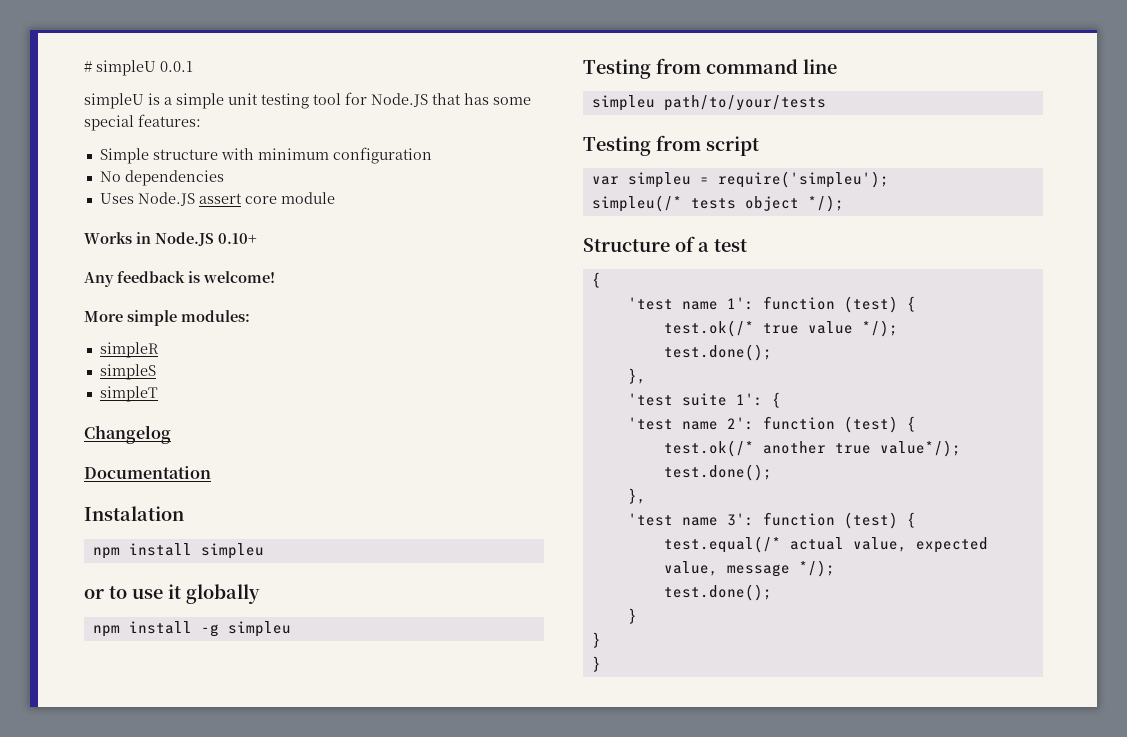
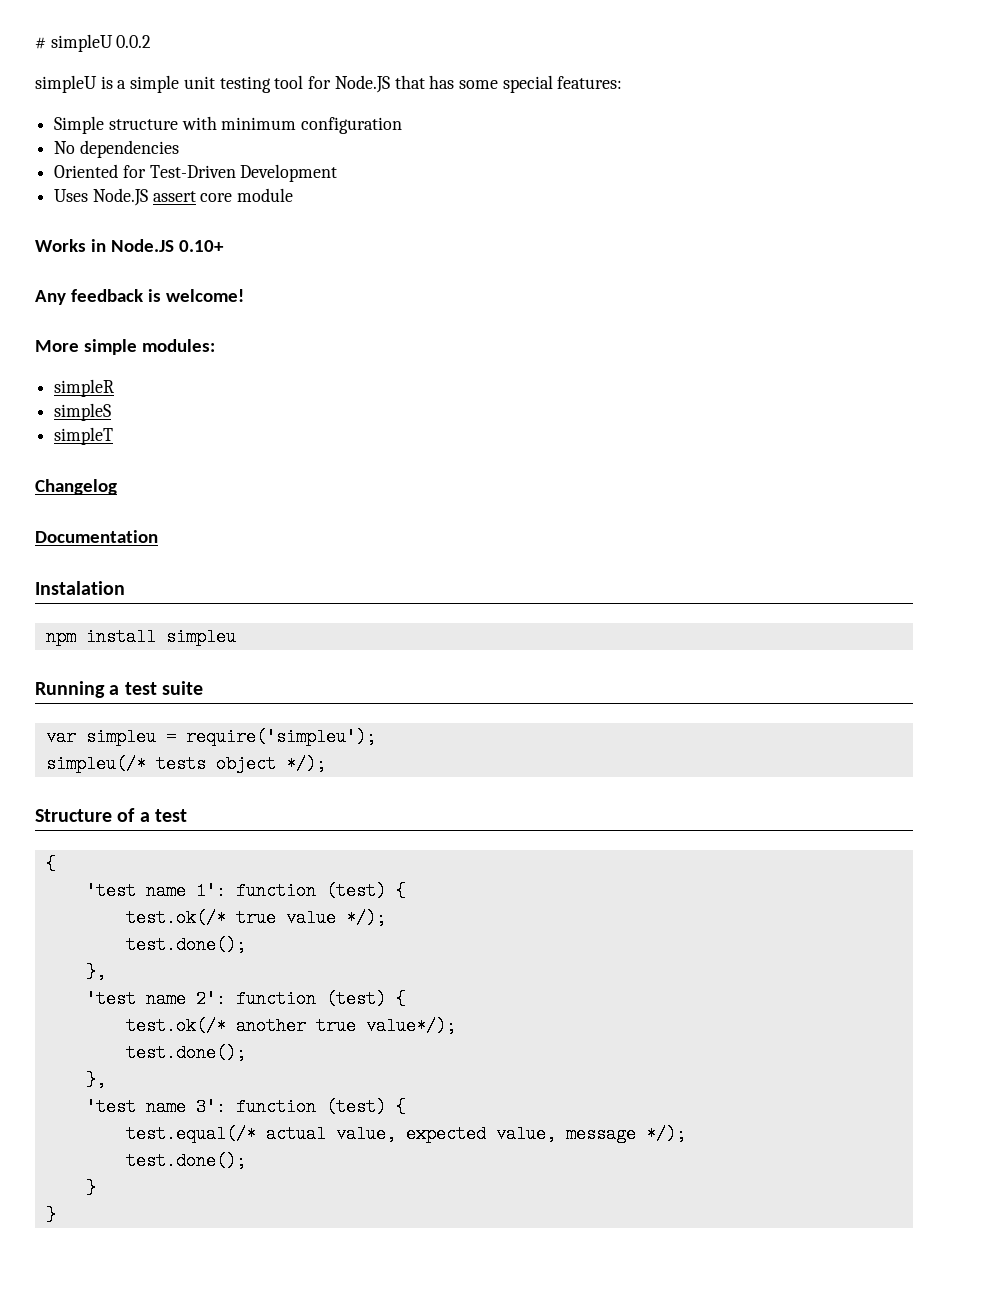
[160,61,193,72] 0.0.1 -> [116,35,152,48] 0.0.2
(224, 178) none -> [54,164,338,182] // Oriented for Test-Driven Development
[84,584,260,604] [92,621,291,637] [583,58,837,79] [591,95,826,111] [583,135,759,156] or to use it globally // npm install -g simpleu // Testing from command line // simpleu path/to/your/tests // Testing from script -> [35,681,204,698] Running a test suite
[627,392,781,408] // 'test suite 1': { -> (106, 972) none
[591,656,601,672] // } -> (56, 1215) none

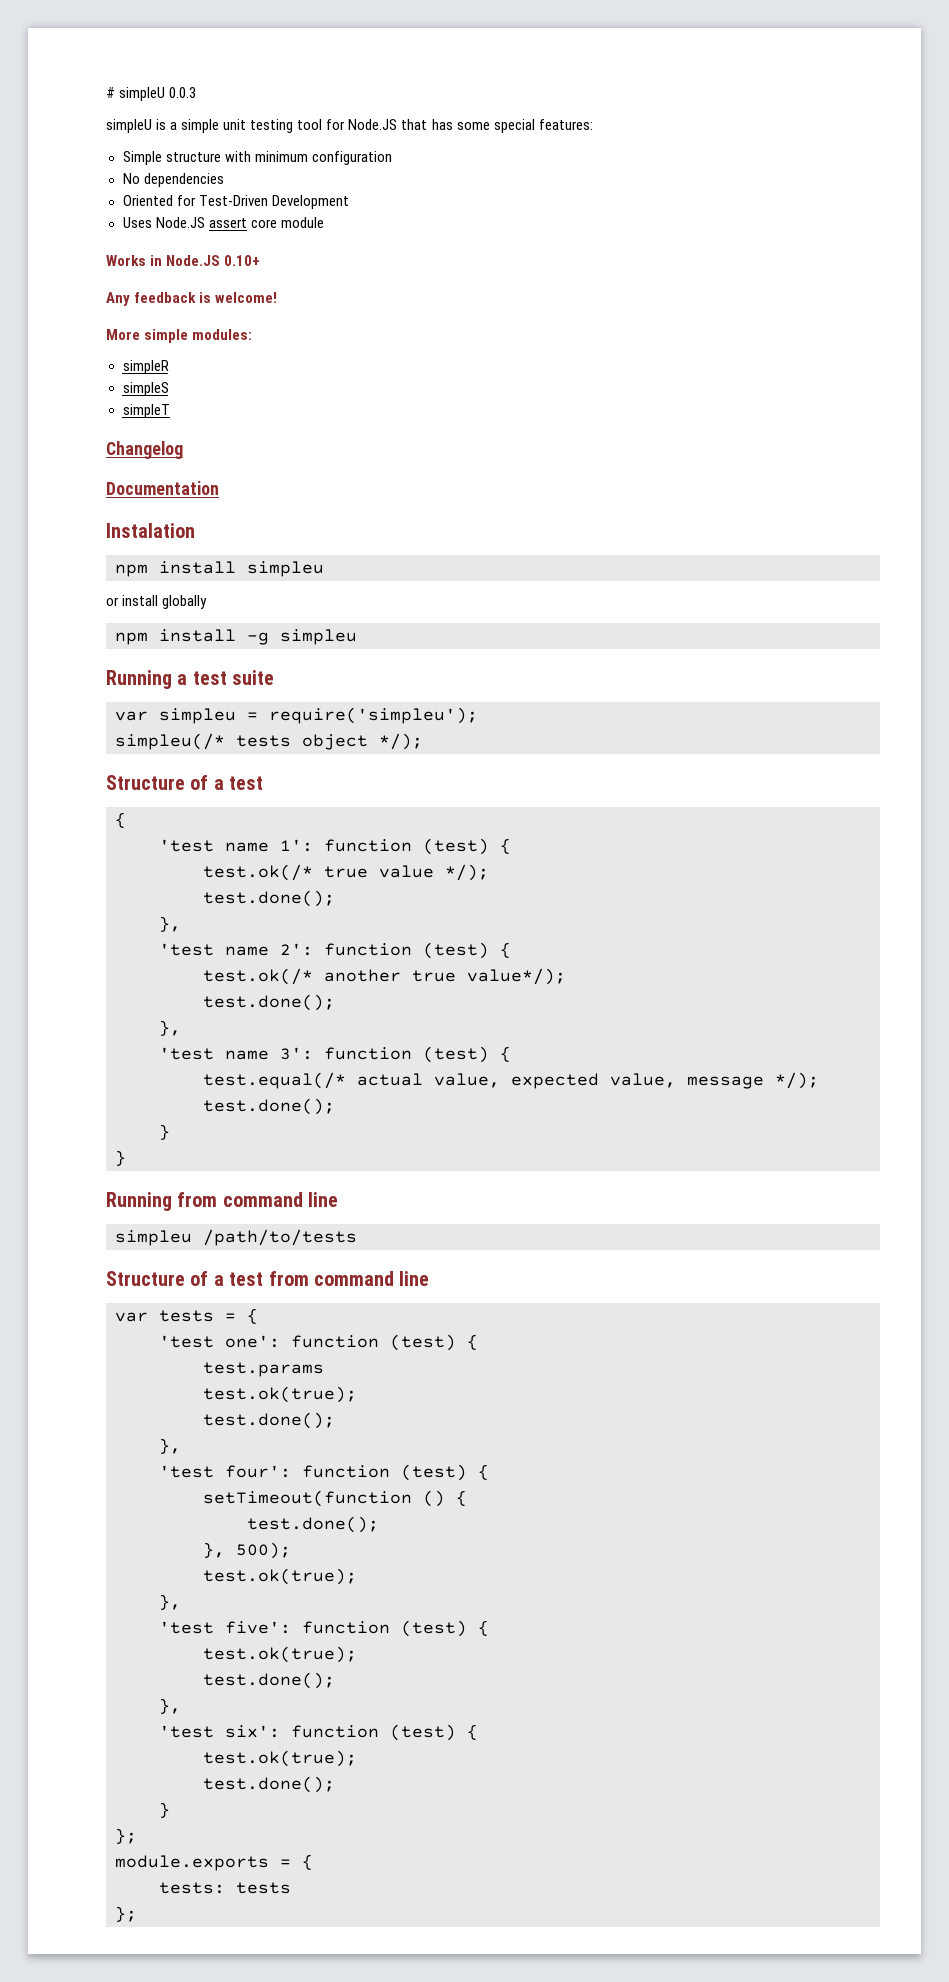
[116,35,152,48] 0.0.2 -> [169,87,197,98] 0.0.3
(236, 637) none -> [106,595,208,609] [115,629,357,645] // or install globally // npm install -g simpleu
(56, 1215) none -> [106,1192,339,1211] [115,1229,357,1246] [106,1271,430,1286] [115,1308,258,1324] [159,1334,478,1351] [203,1362,324,1377] [203,1386,357,1403] [203,1412,335,1429] [159,1438,181,1454] [159,1464,489,1481] [203,1490,467,1507] [247,1516,379,1533] [203,1542,291,1559] [203,1568,357,1585] [159,1594,181,1610] [159,1620,489,1637] [203,1646,357,1663] [203,1672,335,1689] [159,1698,181,1714] [159,1724,478,1741] [203,1750,357,1767] [203,1776,335,1793] [159,1802,170,1818] [115,1828,137,1844] [115,1854,313,1871] [159,1882,291,1894] [115,1906,137,1922] // Running from command line // simpleu /path/to/tests // Structure of a test from command line // var tests = { // 'test one': function (test) { // test.params // test.ok(true); // test.done(); // }, // 'test four': function (test) { // setTimeout(function () { // test.done(); // }, 500); // test.ok(true); // }, // 'test five': function (test) { // test.ok(true); // test.done(); // }, // 'test six': function (test) { // test.ok(true); // test.done(); // } // }; // module.exports = { // tests: tests // };

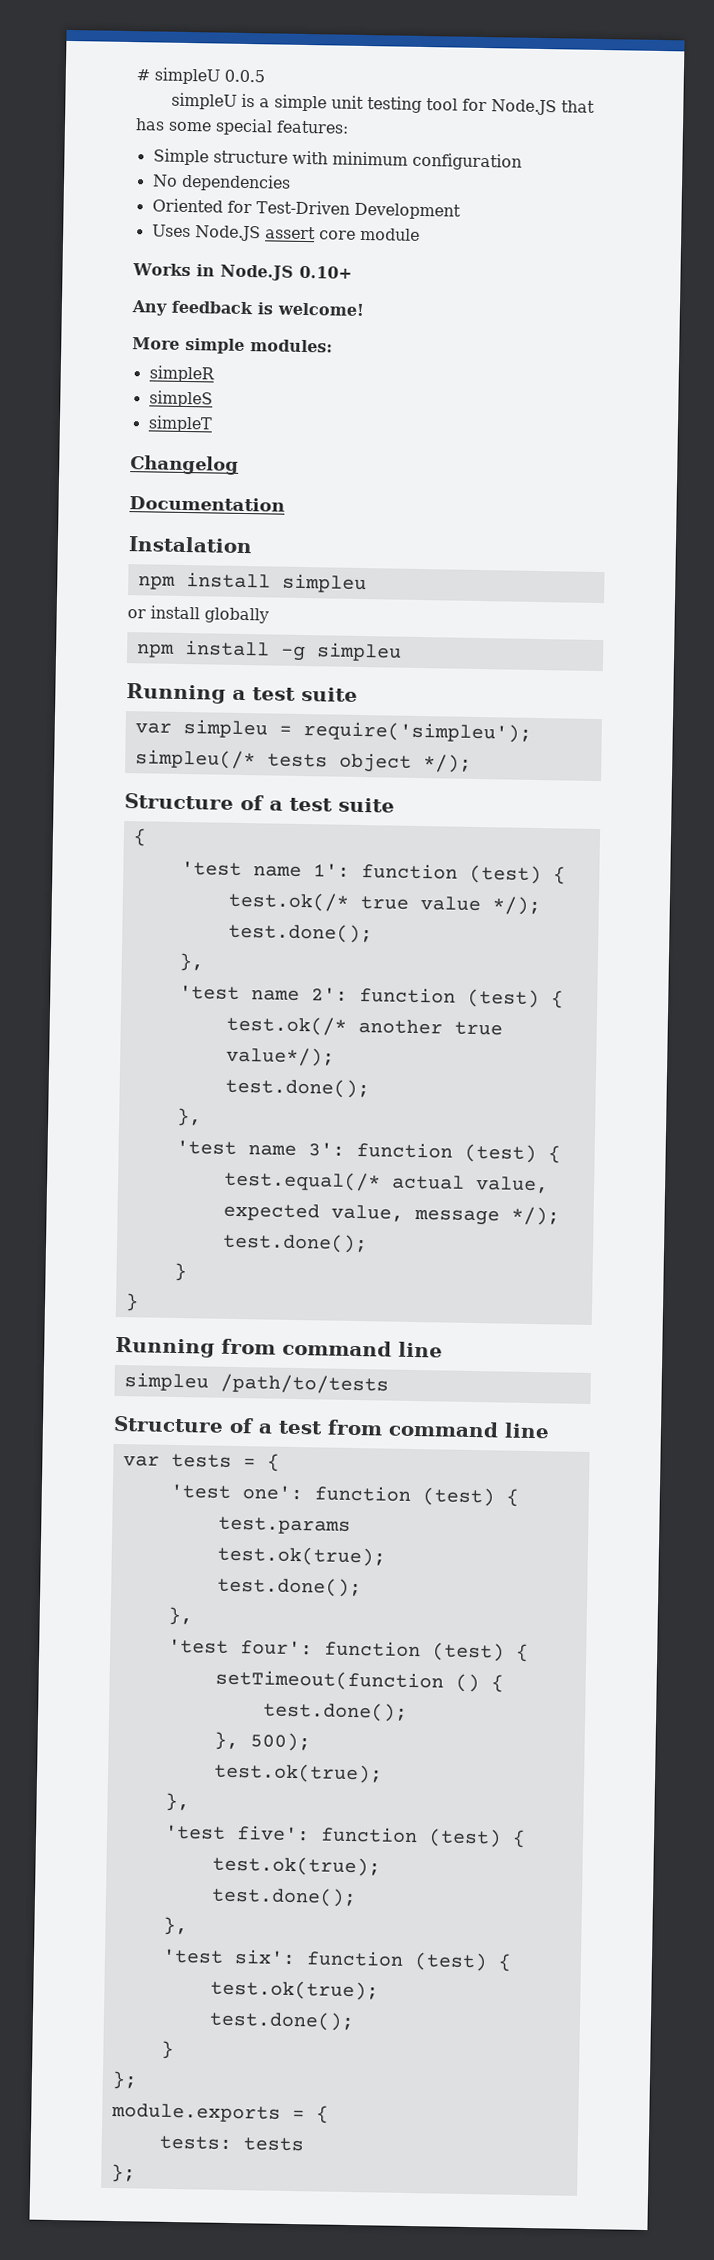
[169,87,197,98] 0.0.3 -> [224,69,265,83] 0.0.5
(264, 783) none -> [338,797,395,813] suite

